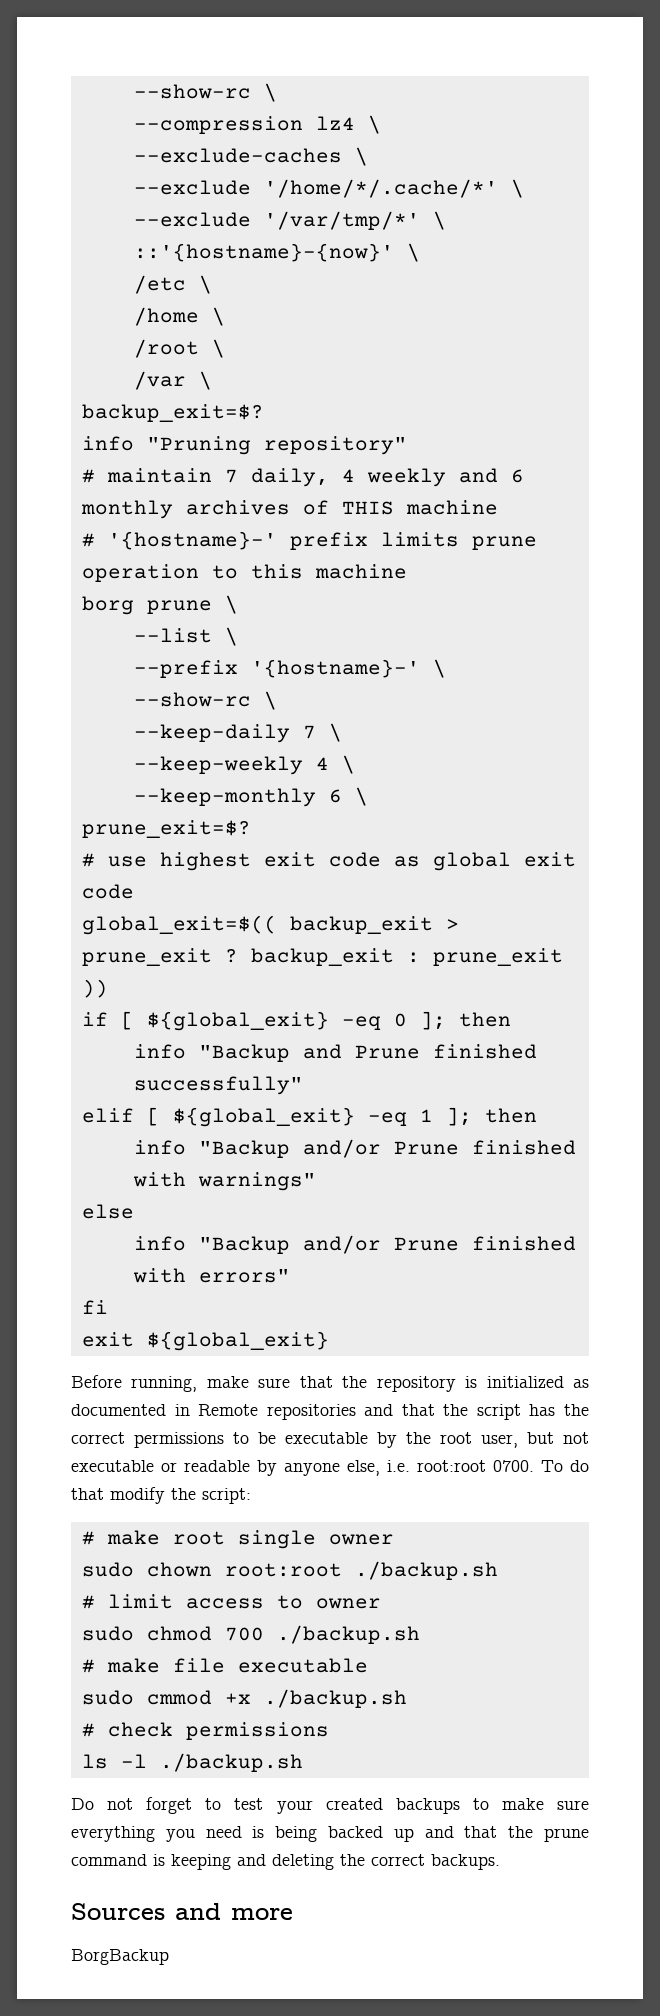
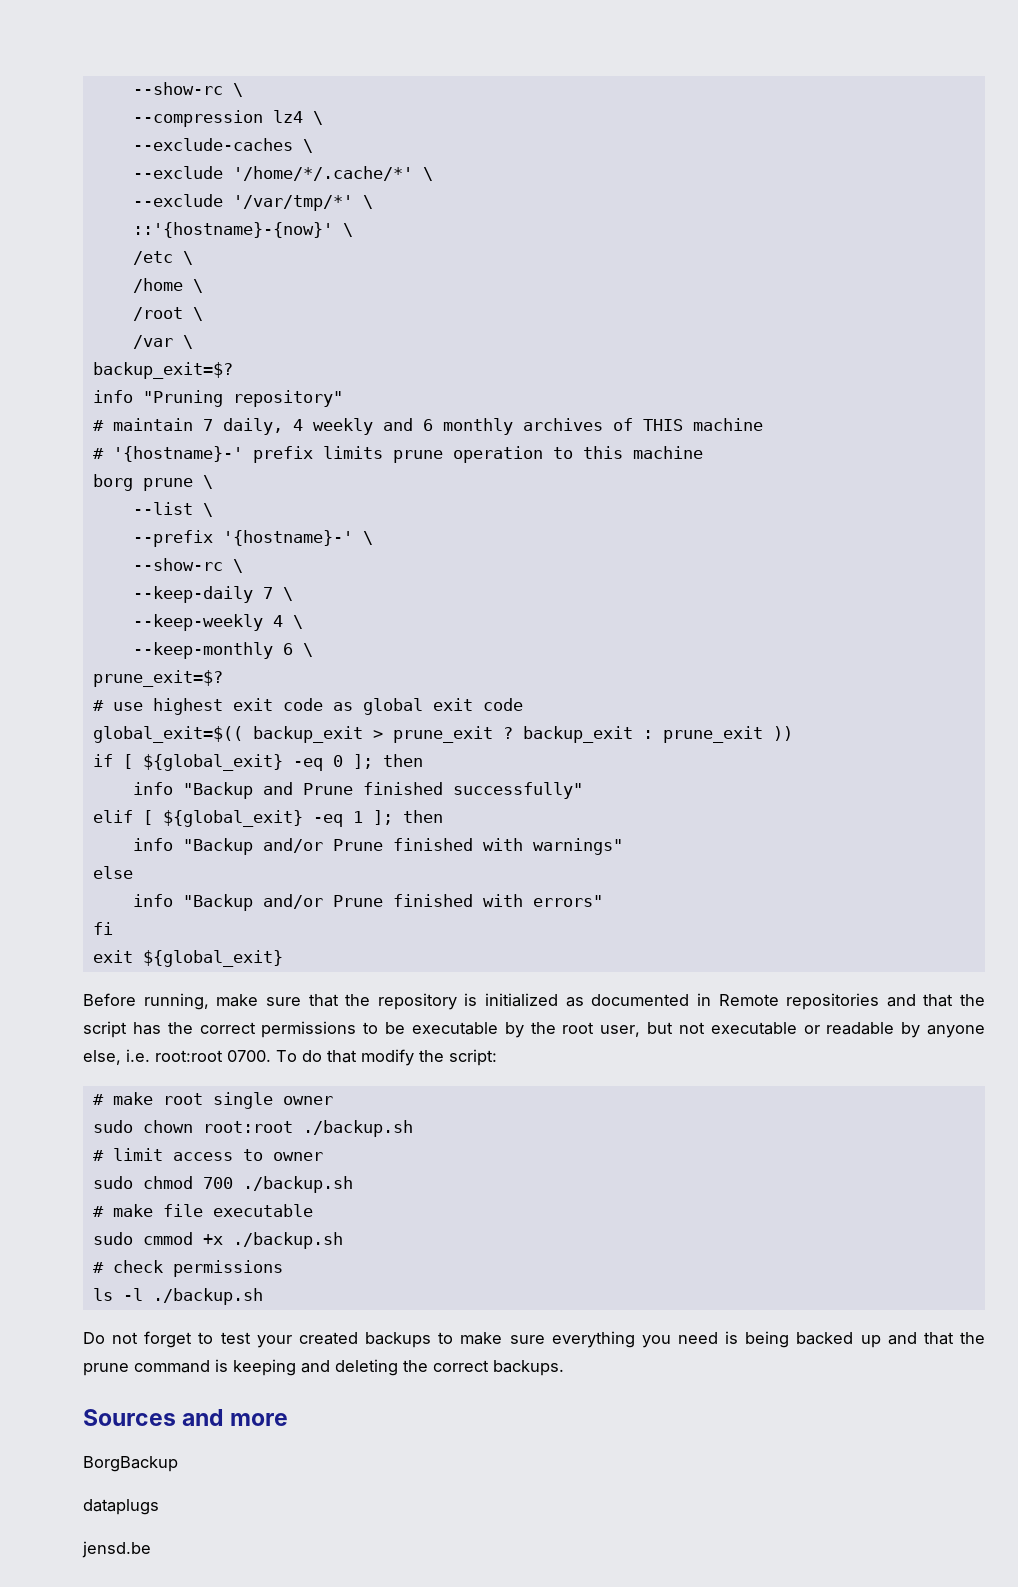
(169, 1957) none -> [83,1499,159,1515] [82,1541,151,1558] // dataplugs // jensd.be

